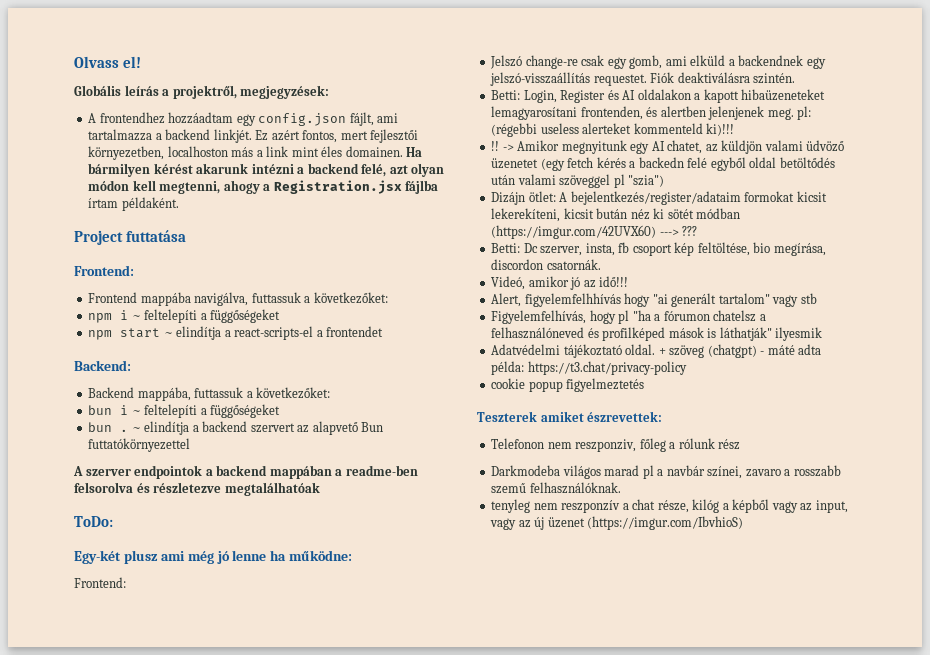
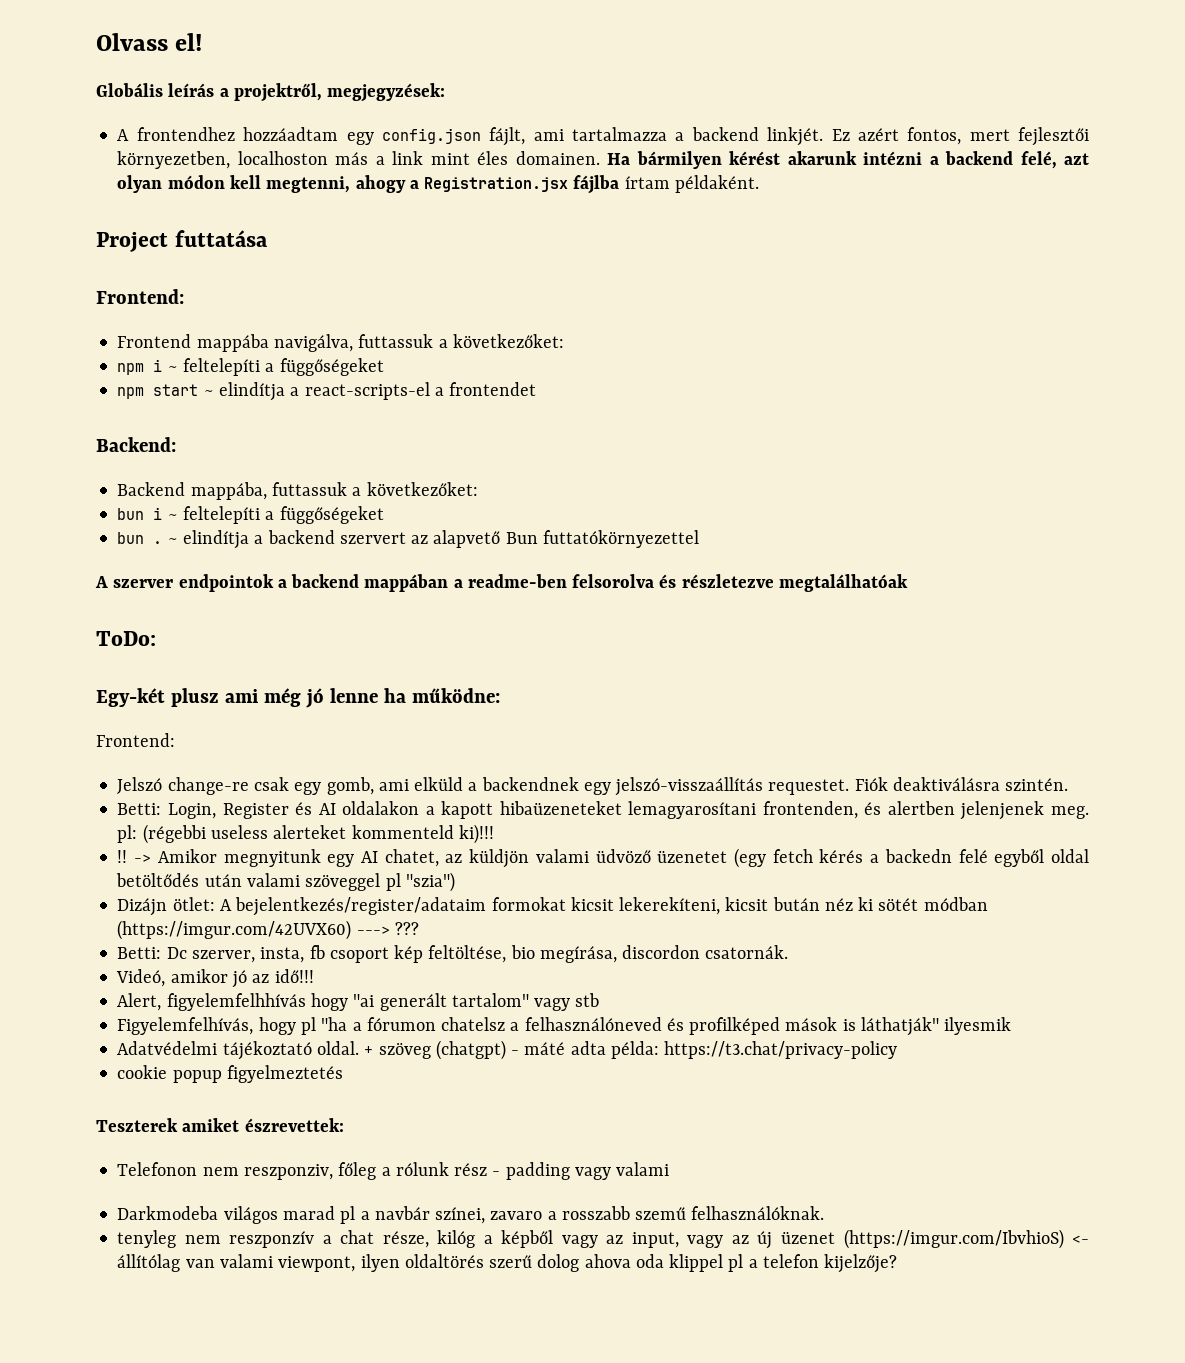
(741, 444) none -> [492,1162,670,1180] - padding vagy valami
(744, 523) none -> [1072,1235,1089,1244] [117,1254,898,1273] <- állítólag van valami viewpont, ilyen oldaltörés szerű dolog ahova oda klippel pl a telefon kijelzője?

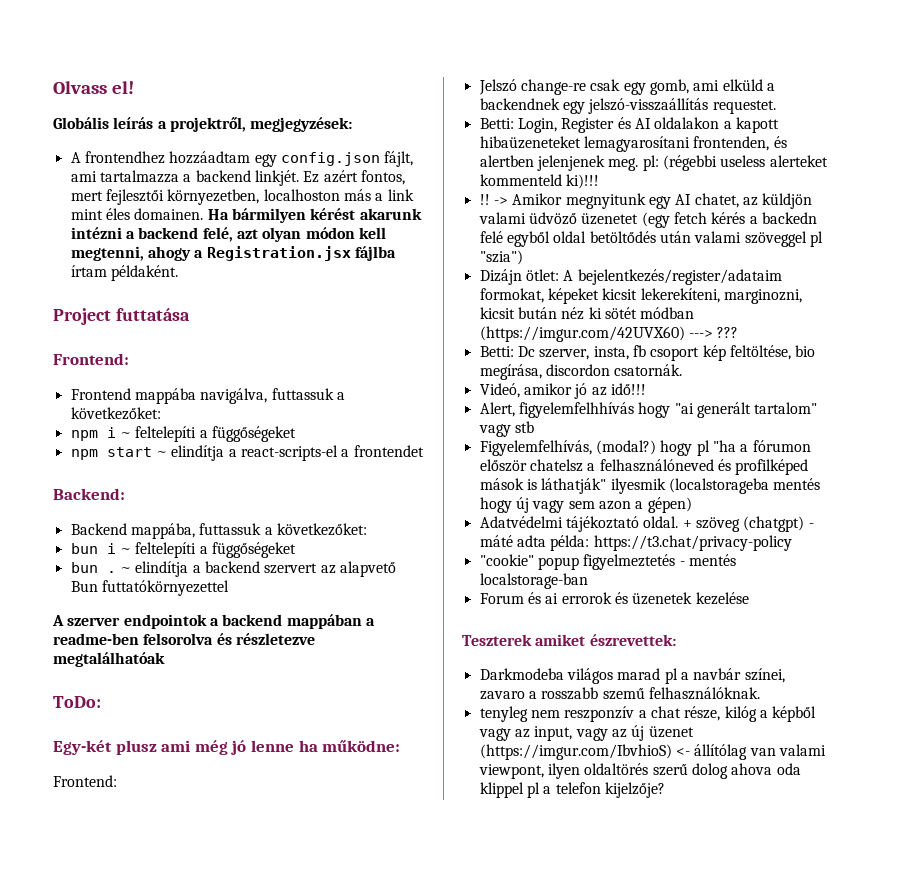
[854,777,1069,791] Fiók deaktiválásra szintén. -> (776, 107) none
[491,897,566,911] formokat -> [479,288,599,304] formokat, képeket
(721, 906) none -> [723,289,802,304] marginozni,
(254, 1026) none -> [595,440,656,455] (modal?)
(436, 1024) none -> [479,459,527,472] először
(1012, 1026) none -> [668,478,821,494] [479,497,692,513] (localstorageba mentés hogy új vagy sem azon a gépen)
[117,1065,168,1079] cookie -> [479,554,534,566] "cookie"
[96,1118,344,1132] [117,1162,670,1180] // Teszterek amiket észrevettek: // Telefonon nem reszponziv, főleg a rólunk rész - padding vagy valami -> [679,554,736,566] [479,573,588,589] [479,592,749,605] [462,634,676,646] - mentés localstorage-ban // Forum és ai errorok és üzenetek kezelése // Teszterek amiket észrevettek:

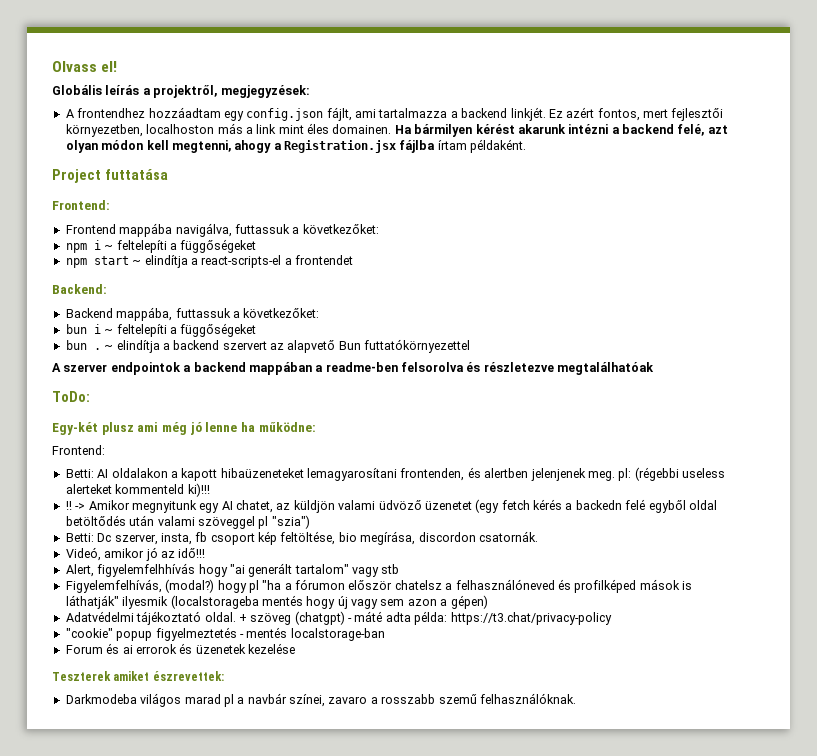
[478,79,775,95] [479,98,776,114] [479,117,631,133] Jelszó change-re csak egy gomb, ami elküld a backendnek egy jelszó-visszaállítás requestet. // Betti: Login, Register és -> [65,469,94,478] Betti:
[479,269,782,285] [479,288,802,304] [479,307,695,320] [479,326,739,342] // Dizájn ötlet: A bejelentkezés/register/adataim formokat, képeket kicsit lekerekíteni, marginozni, kicsit bután néz ki sötét módban (https://imgur.com/42UVX60) ---> ??? -> (310, 522) none
[479,706,817,722] [478,725,694,741] [479,744,826,760] [478,763,801,779] [479,782,665,798] // tenyleg nem reszponzív a chat része, kilóg a képből vagy az input, vagy az új üzenet (https://imgur.com/IbvhioS) <- állítólag van valami viewpont, ilyen oldaltörés szerű dolog ahova oda klippel pl a telefon kijelzője? -> (576, 698) none

